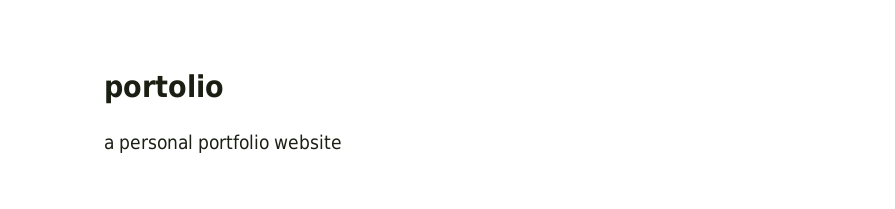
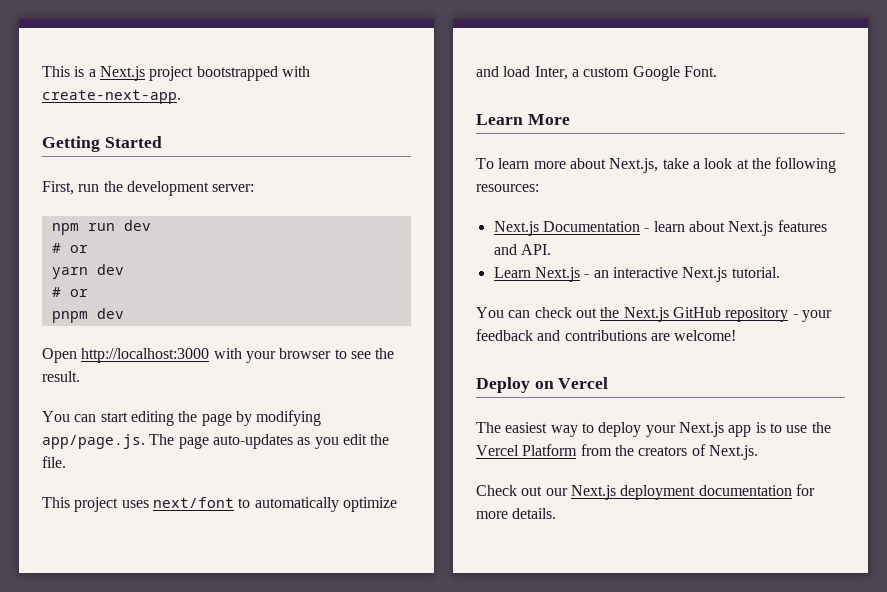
[104,74,224,104] [104,134,343,153] portolio // a personal portfolio website -> [42,66,310,81] [42,90,181,104] [42,136,162,152] [42,181,255,196] [51,220,151,235] [51,243,88,253] [51,264,124,279] [51,287,88,297] [51,308,124,323] [42,348,395,363] [42,371,80,382] [42,410,322,426] [42,434,390,449] [42,456,66,468] [42,497,397,512] [476,66,717,81] [476,114,570,125] [476,157,837,173] [476,184,539,192] [493,220,827,236] [493,244,551,255] [493,267,780,282] [476,307,832,322] [476,329,737,341] [476,377,609,393] [476,422,831,437] [476,444,758,460] [476,484,815,500] [476,508,557,519] This is a Next.js project bootstrapped with create-next-app. // Getting Started // First, run the development server: // npm run dev // # or // yarn dev // # or // pnpm dev // Open http://localhost:3000 with your browser to see the result. // You can start editing the page by modifying app/page.js. The page auto-updates as you edit the file. // This project uses next/font to automatically optimize and load Inter, a custom Google Font. // Learn More // To learn more about Next.js, take a look at the following resources: // Next.js Documentation - learn about Next.js features and API. // Learn Next.js - an interactive Next.js tutorial. // You can check out the Next.js GitHub repository - your feedback and contributions are welcome! // Deploy on Vercel // The easiest way to deploy your Next.js app is to use the Vercel Platform from the creators of Next.js. // Check out our Next.js deployment documentation for more details.

